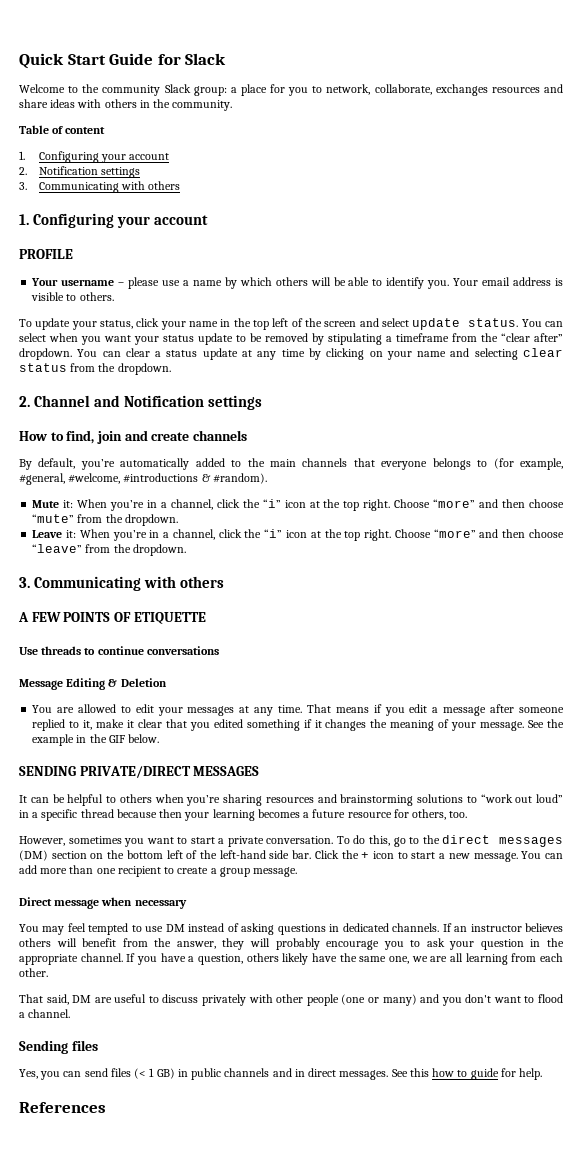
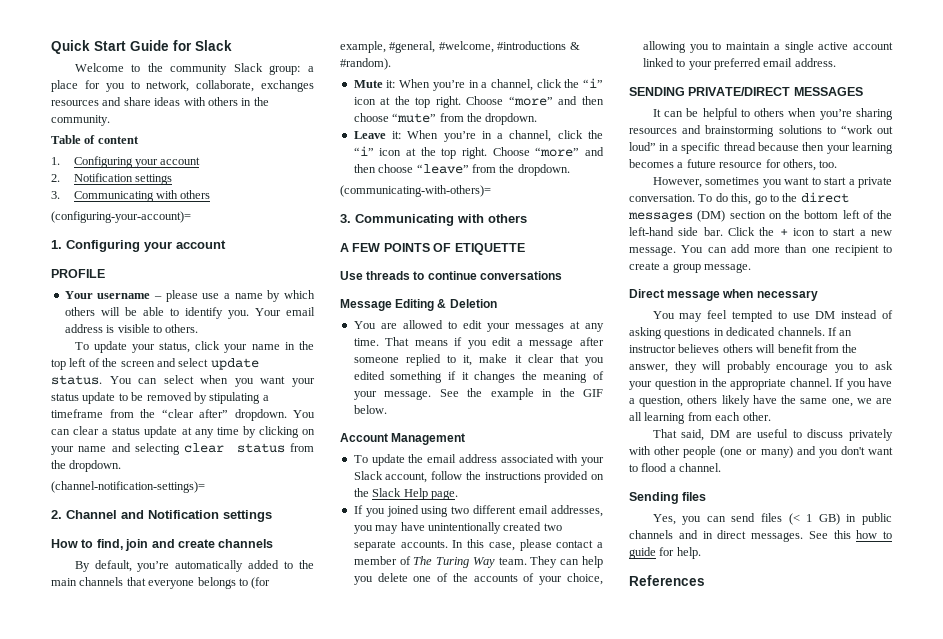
(181, 185) none -> [51,211,191,223] // (configuring-your-account)=
(171, 369) none -> [51,481,205,493] // (channel-notification-settings)=
(186, 550) none -> [340,185,491,197] // (communicating-with-others)=
(160, 738) none -> [340,433,466,445] [353,454,604,466] [353,471,604,483] [353,488,458,500] [353,505,603,517] [353,522,562,534] [353,539,603,551] [353,556,603,568] [353,573,603,585] [642,41,893,53] [642,58,836,70] // Account Management // To update the email address associated with your Slack account, follow the instructions provided on the Slack Help page. // If you joined using two different email addresses, you may have unintentionally created two separate accounts. In this case, please contact a member of The Turing Way team. They can help you delete one of the accounts of your choice, allowing you to maintain a single active account linked to your preferred email address.

